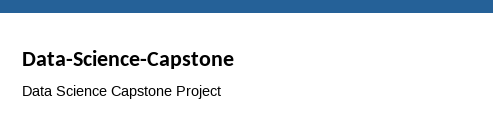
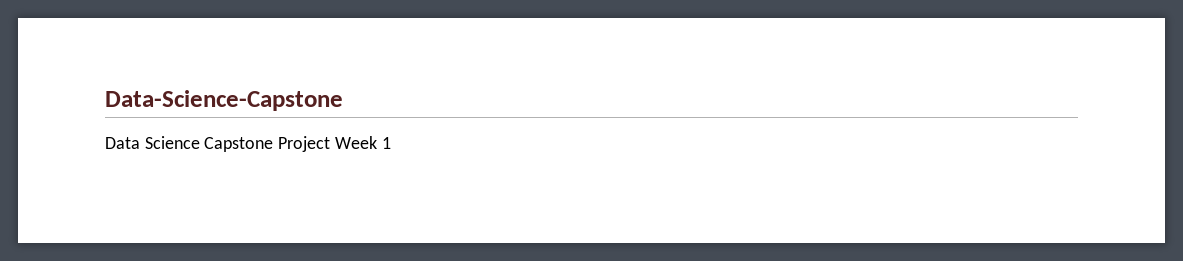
(221, 92) none -> [334,136,391,149] Week 1

